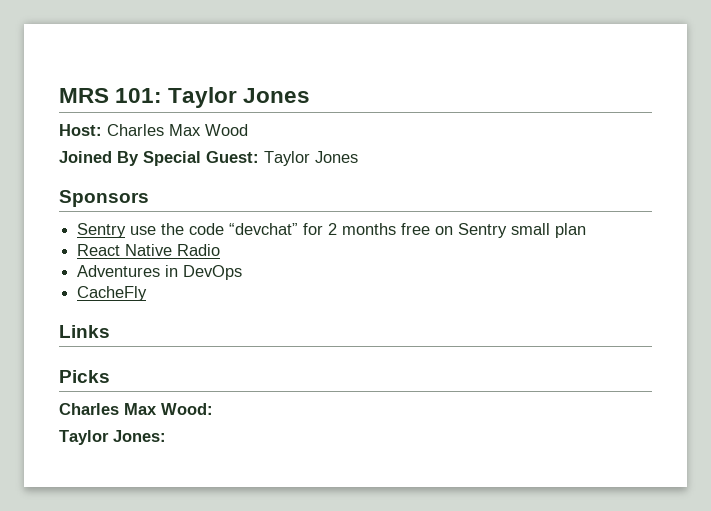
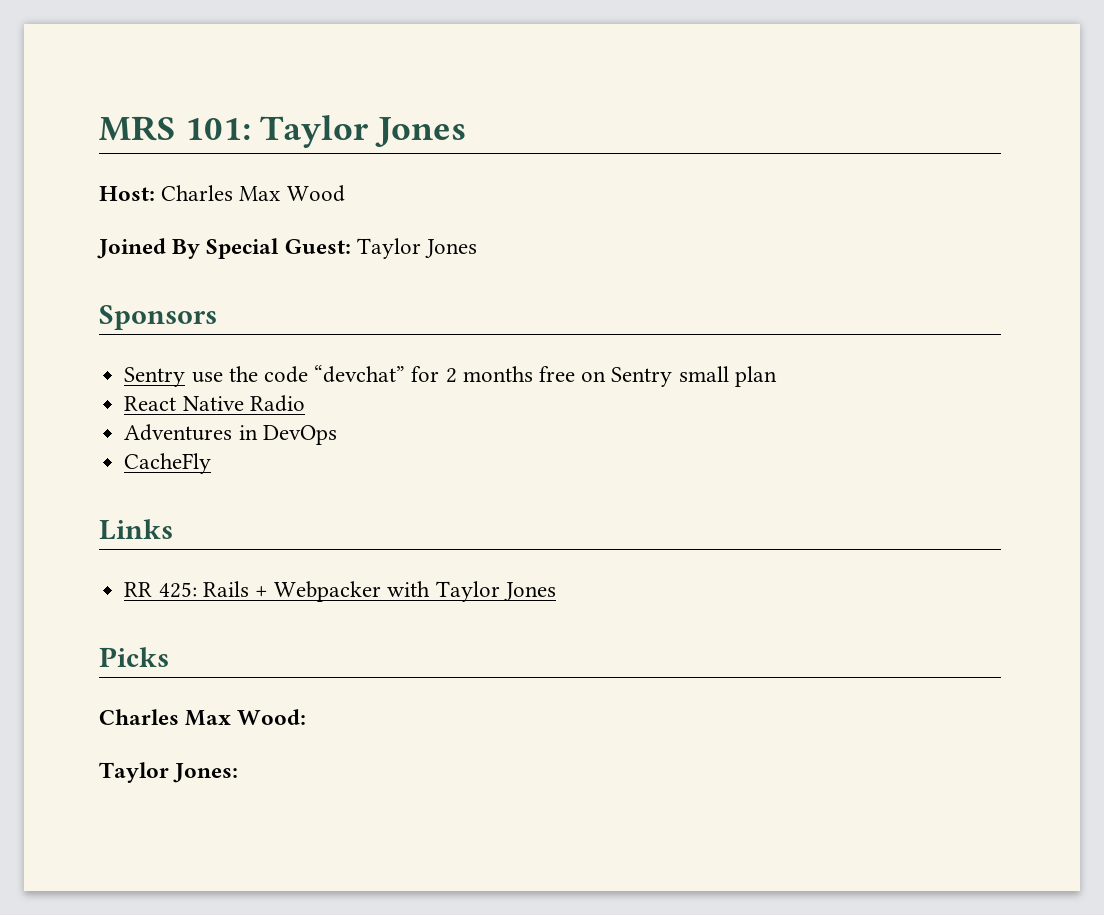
(110, 331) none -> [124,581,556,602] // RR 425: Rails + Webpacker with Taylor Jones

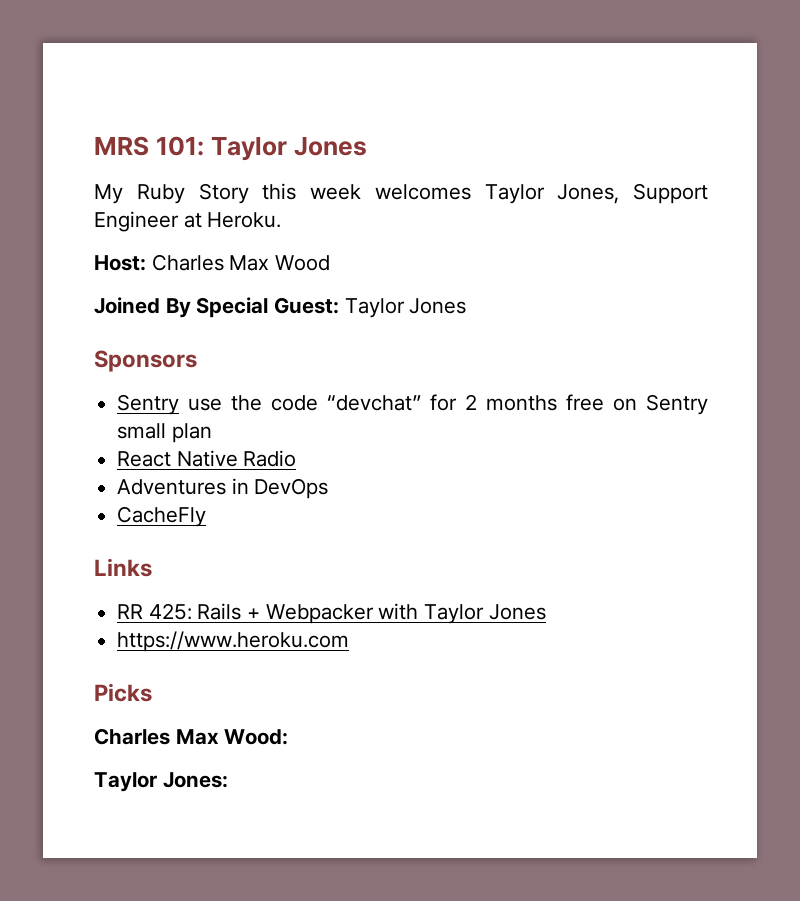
(467, 132) none -> [94,183,708,204] [94,211,282,232] // My Ruby Story this week welcomes Taylor Jones, Support Engineer at Heroku.
(556, 591) none -> [117,631,350,652] // https://www.heroku.com

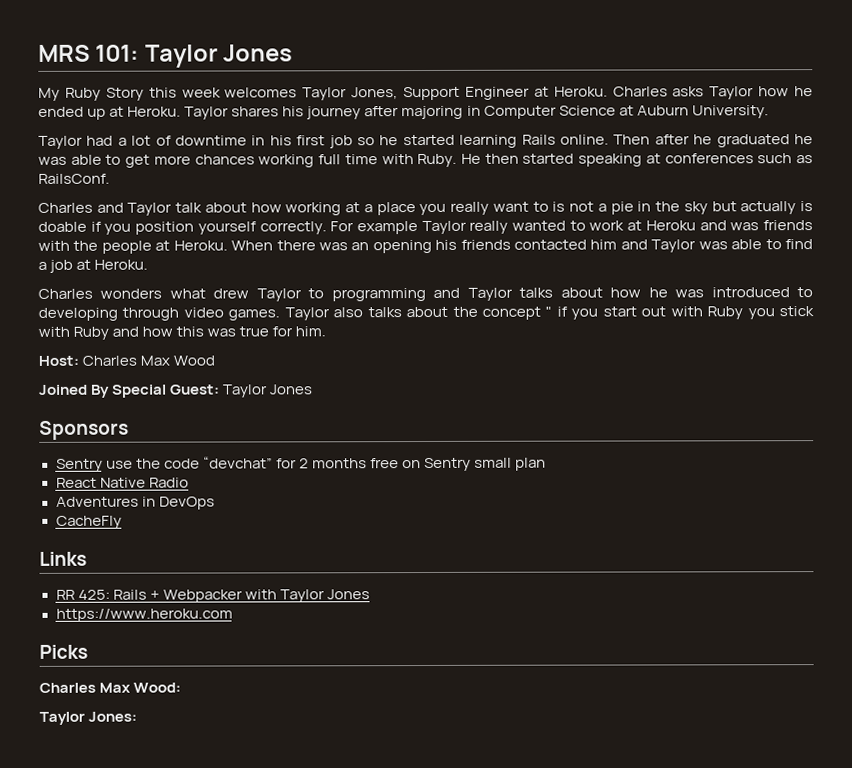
(282, 220) none -> [612,86,813,100] [38,105,769,120] [38,134,813,149] [38,153,813,168] [38,173,110,184] [38,201,814,216] [38,220,814,235] [38,239,814,254] [38,259,149,273] [38,287,814,302] [38,306,815,321] [38,326,327,340] Charles asks Taylor how he ended up at Heroku. Taylor shares his journey after majoring in Computer Science at Auburn University. // Taylor had a lot of downtime in his first job so he started learning Rails online. Then after he graduated he was able to get more chances working full time with Ruby. He then started speaking at conferences such as RailsConf. // Charles and Taylor talk about how working at a place you really want to is not a pie in the sky but actually is doable if you position yourself correctly. For example Taylor really wanted to work at Heroku and was friends with the people at Heroku. When there was an opening his friends contacted him and Taylor was able to find a job at Heroku. // Charles wonders what drew Taylor to programming and Taylor talks about how he was introduced to developing through video games. Taylor also talks about the concept " if you start out with Ruby you stick with Ruby and how this was true for him.

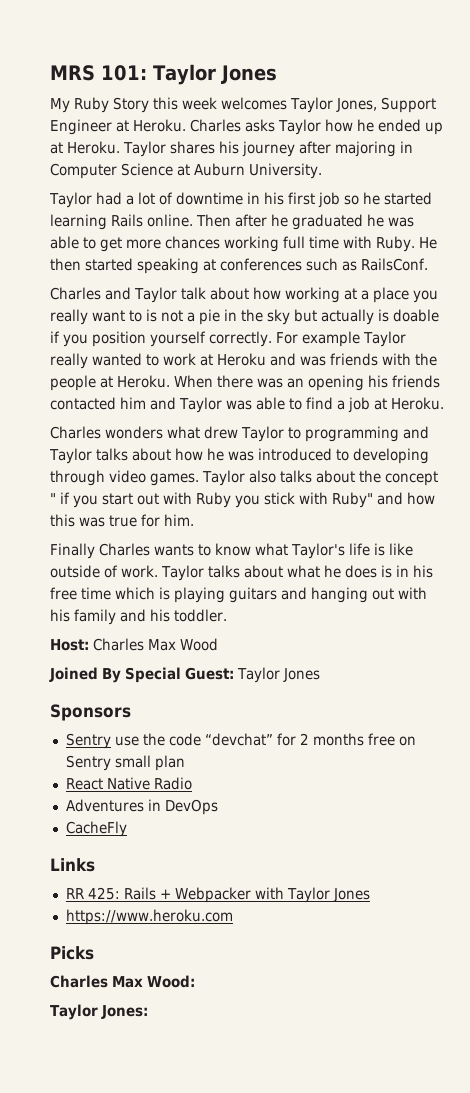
[73,326,110,340] Ruby -> [332,492,373,508] Ruby"
(327, 331) none -> [50,543,413,559] [50,565,433,581] [50,587,427,603] [50,609,227,625] // Finally Charles wants to know what Taylor's life is like outside of work. Taylor talks about what he does is in his free time which is playing guitars and hanging out with his family and his toddler.

